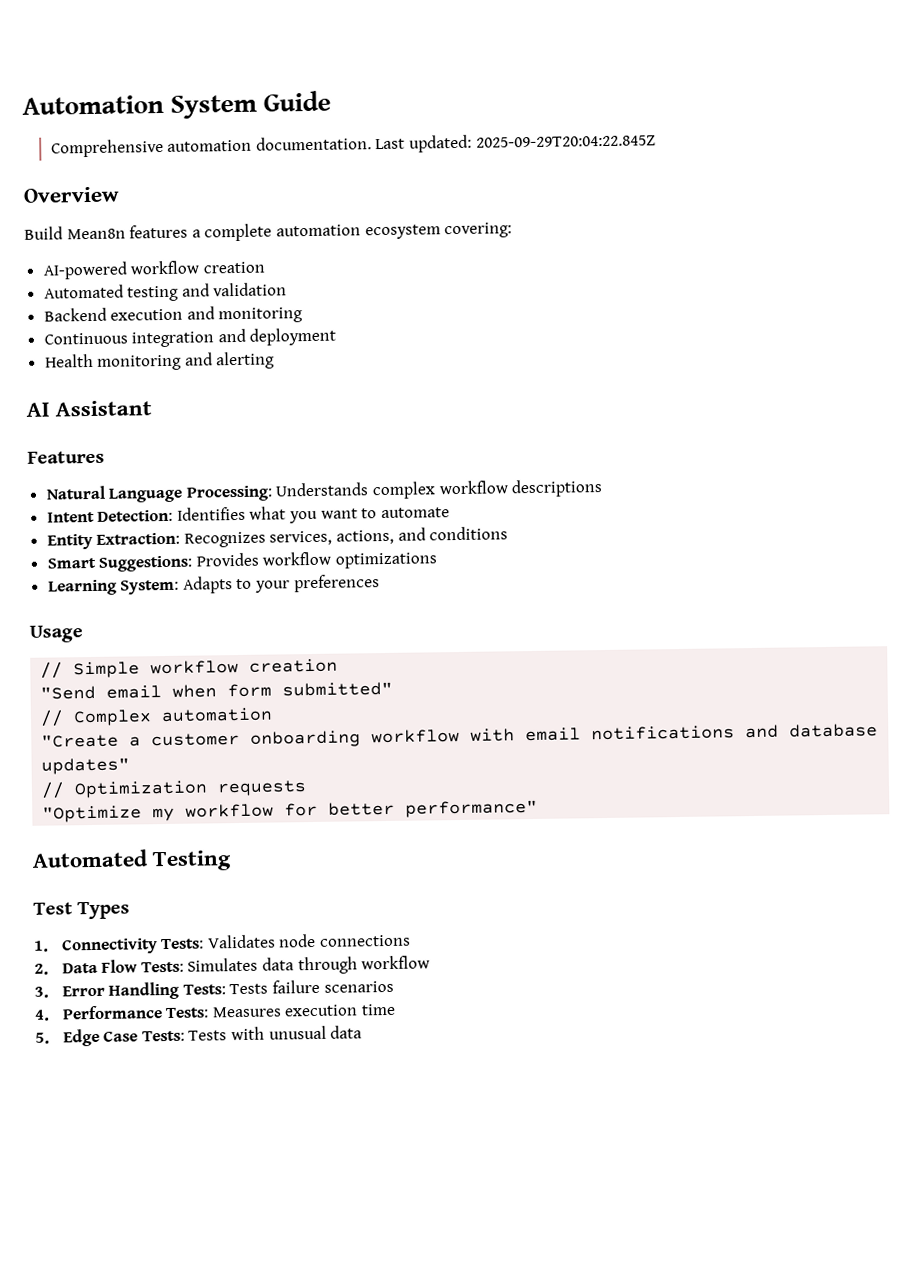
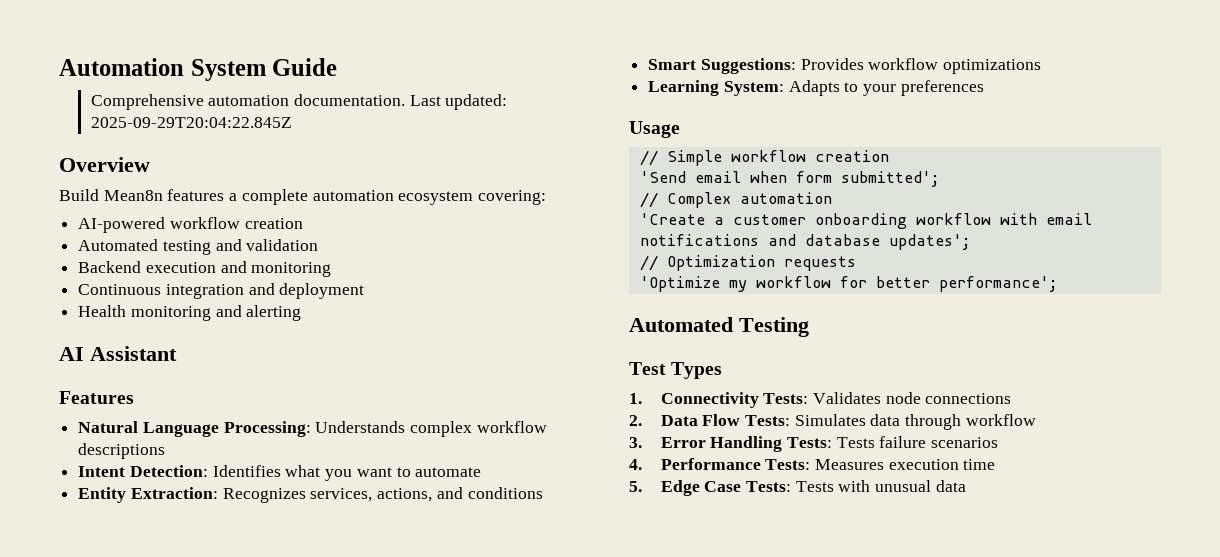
[40,685,97,700] "Send -> [639,171,686,183] 'Send
[282,681,394,697] submitted" -> [840,171,940,187] submitted';
[41,733,120,748] "Create -> [639,213,705,225] 'Create
[41,757,131,775] updates" -> [888,234,971,250] updates';
[42,805,143,823] "Optimize -> [639,276,720,292] 'Optimize
[405,799,539,818] performance" -> [938,276,1058,292] performance';

